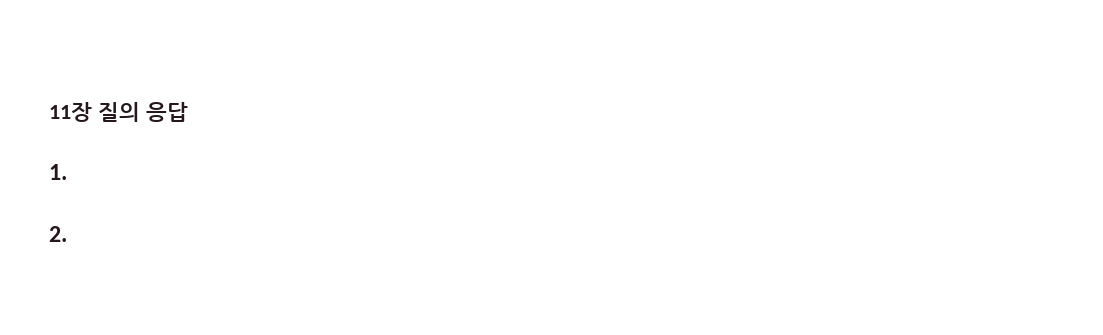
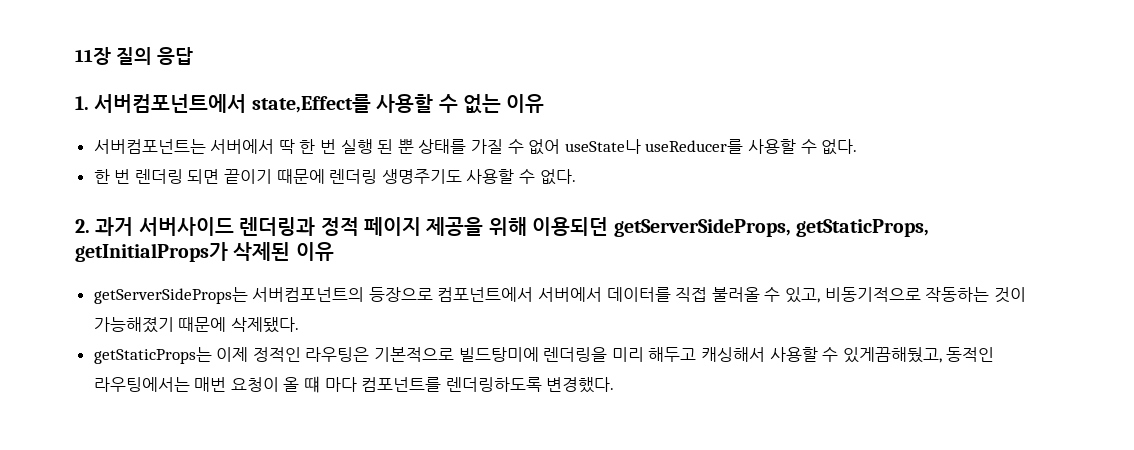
[49,226,67,242] // 2. -> [94,94,545,114] [93,139,858,155] [93,169,576,185] [75,217,929,237] [75,242,334,262] [93,287,1026,304] [93,317,299,333] [93,347,995,364] [93,376,615,393] 서버컴포넌트에서 state,Effect를 사용할 수 없는 이유 // 서버컴포넌트는 서버에서 딱 한 번 실행 된 뿐 상태를 가질 수 없어 useState나 useReducer를 사용할 수 없다. // 한 번 렌더링 되면 끝이기 때문에 렌더링 생명주기도 사용할 수 없다. // 2. 과거 서버사이드 렌더링과 정적 페이지 제공을 위해 이용되던 getServerSideProps, getStaticProps, getInitialProps가 삭제된 이유 // getServerSideProps는 서버컴포넌트의 등장으로 컴포넌트에서 서버에서 데이터를 직접 불러올 수 있고, 비동기적으로 작동하는 것이 가능해졌기 때문에 삭제됐다. // getStaticProps는 이제 정적인 라우팅은 기본적으로 빌드탕미에 렌더링을 미리 해두고 캐싱해서 사용할 수 있게끔해뒀고, 동적인 라우팅에서는 매번 요청이 올 떄 마다 컴포넌트를 렌더링하도록 변경했다.

